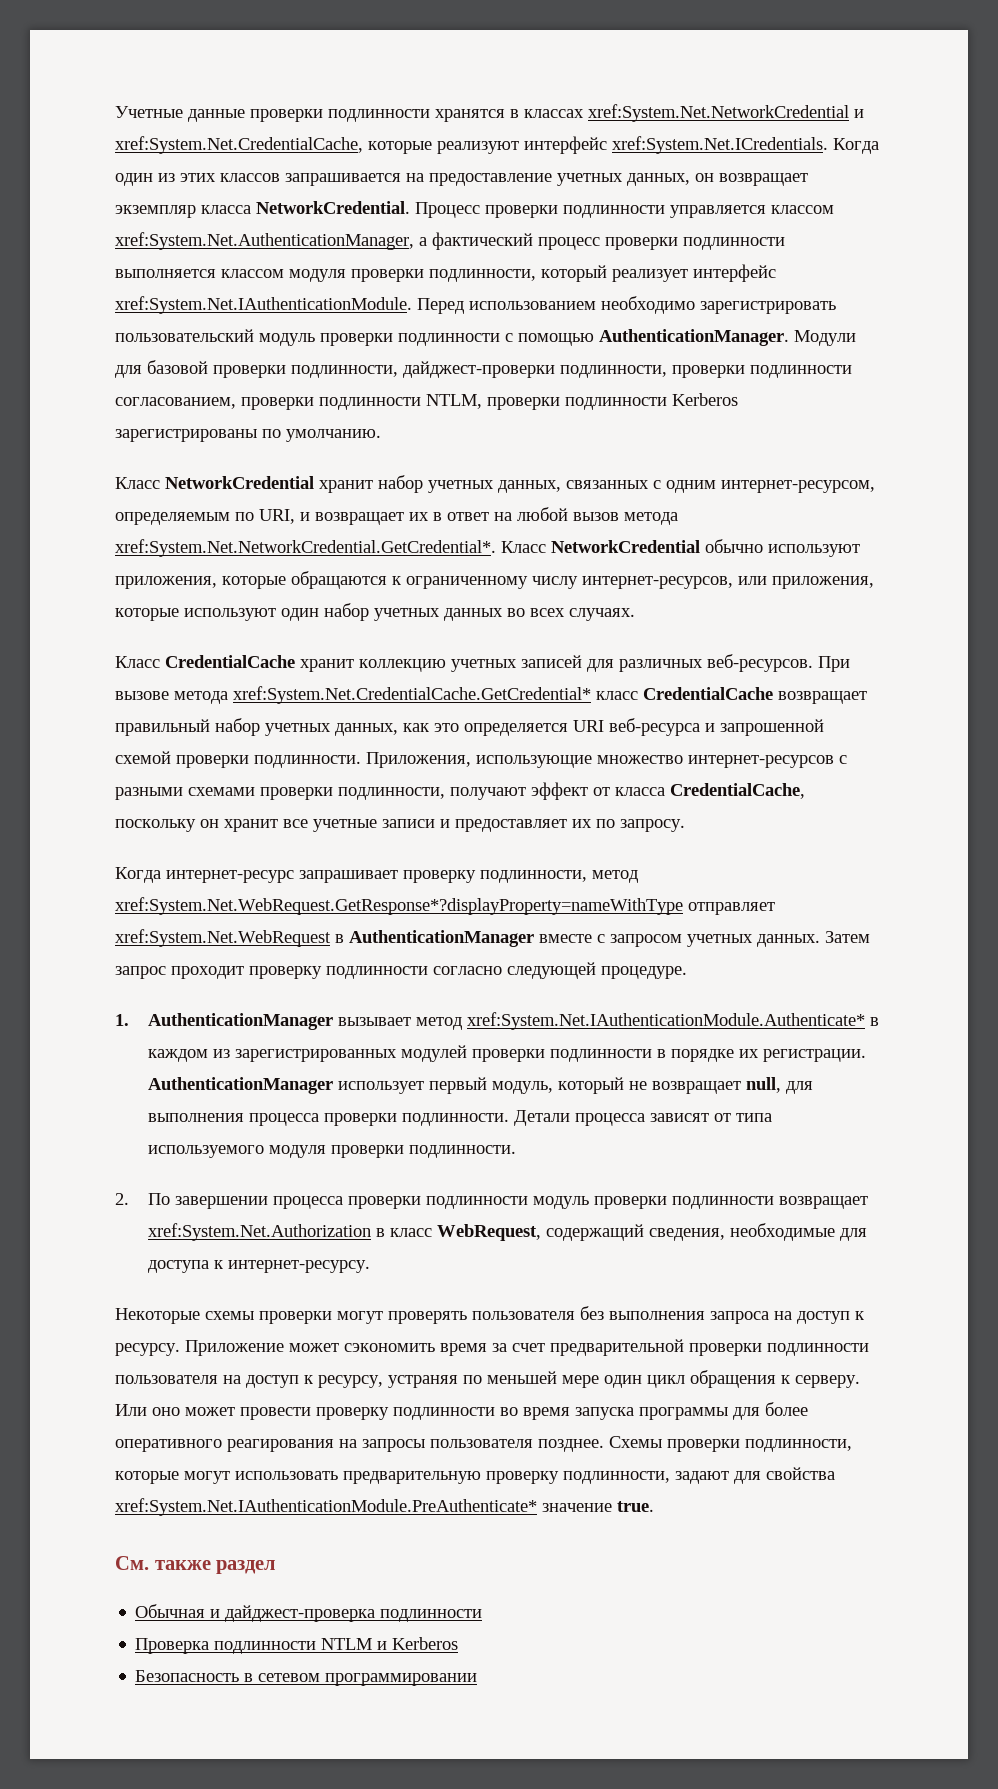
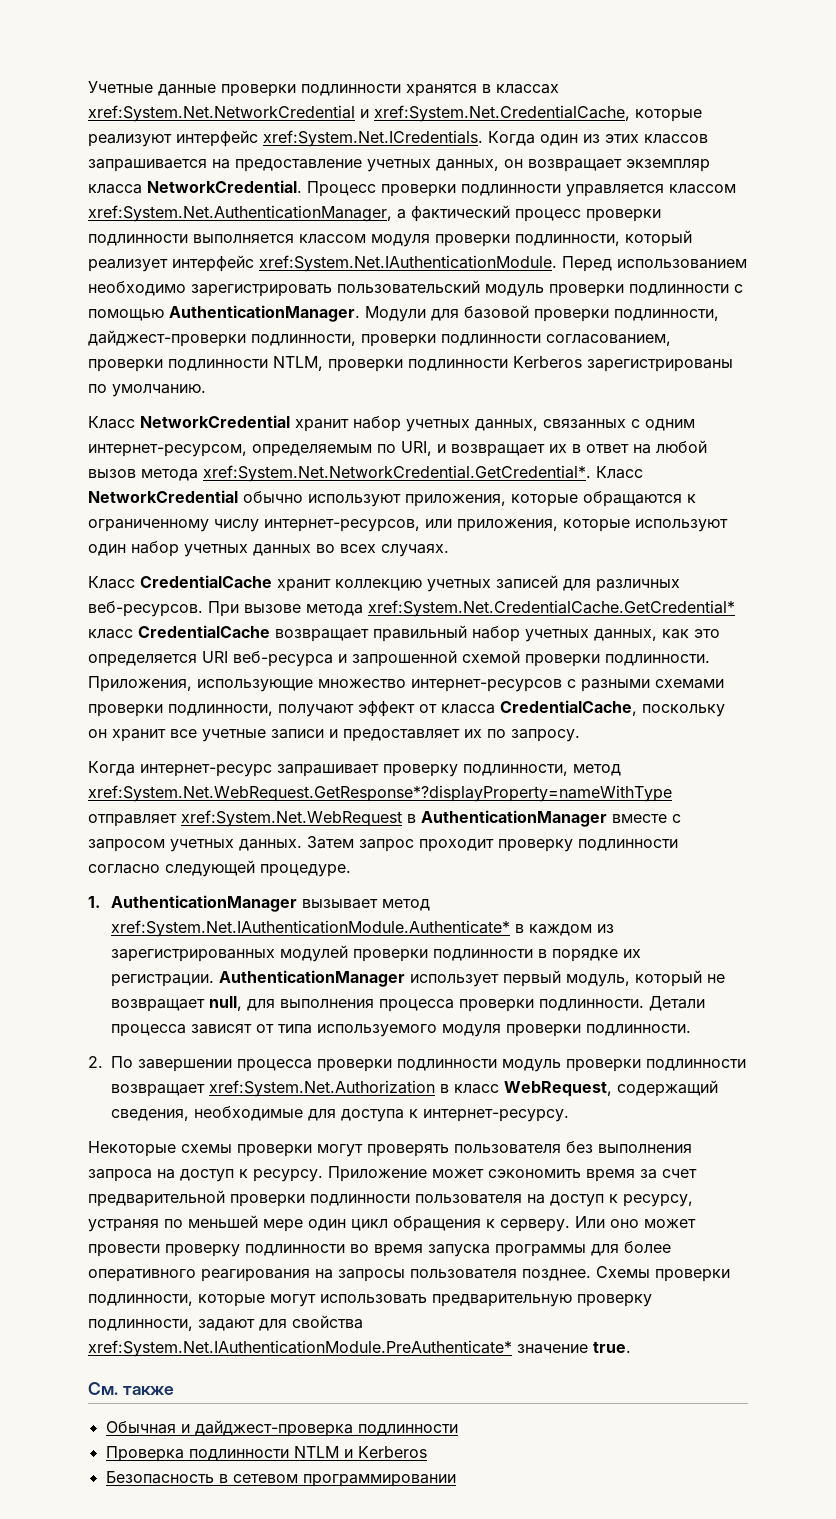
[216,1560,277,1574] раздел -> (174, 1390) none

